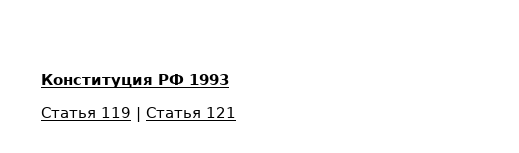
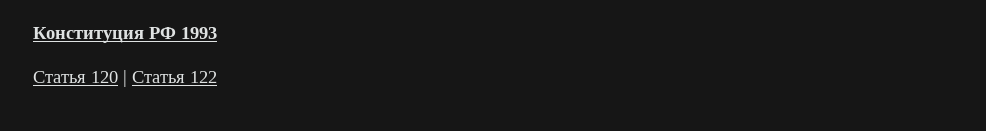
[101,107,131,118] 119 -> [91,71,118,83] 120
[206,107,236,118] 121 -> [190,71,217,83] 122

